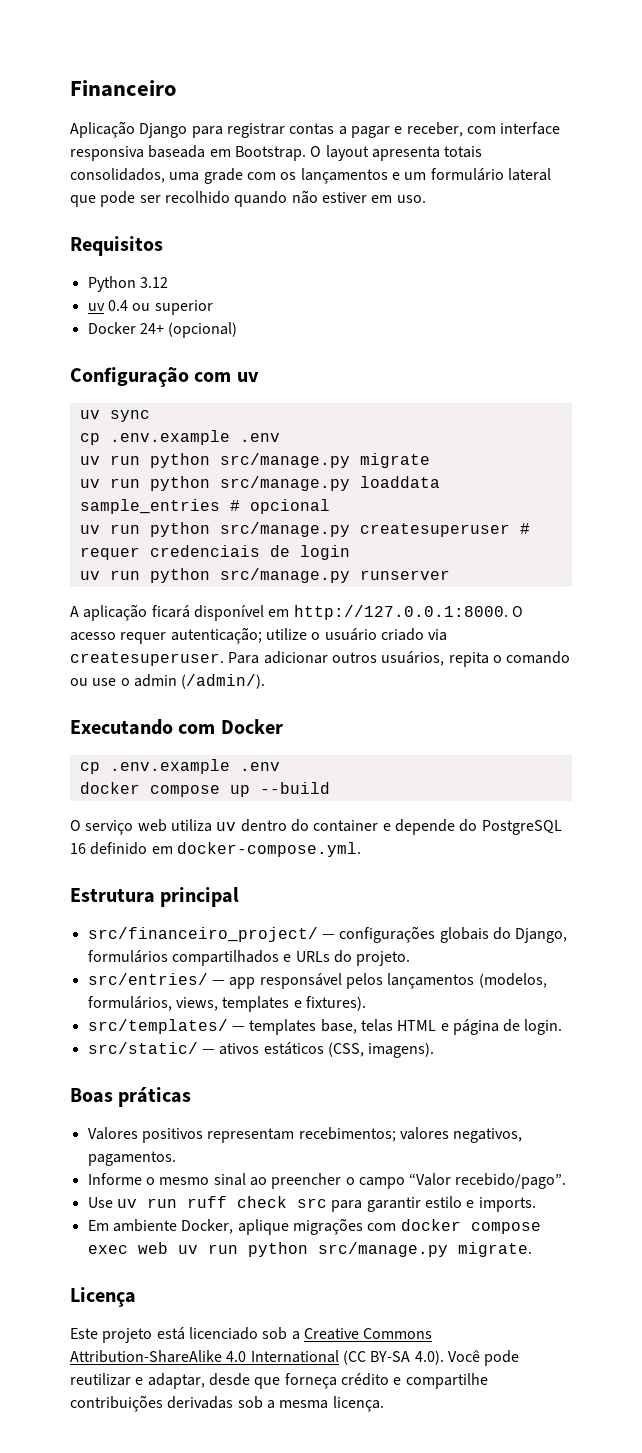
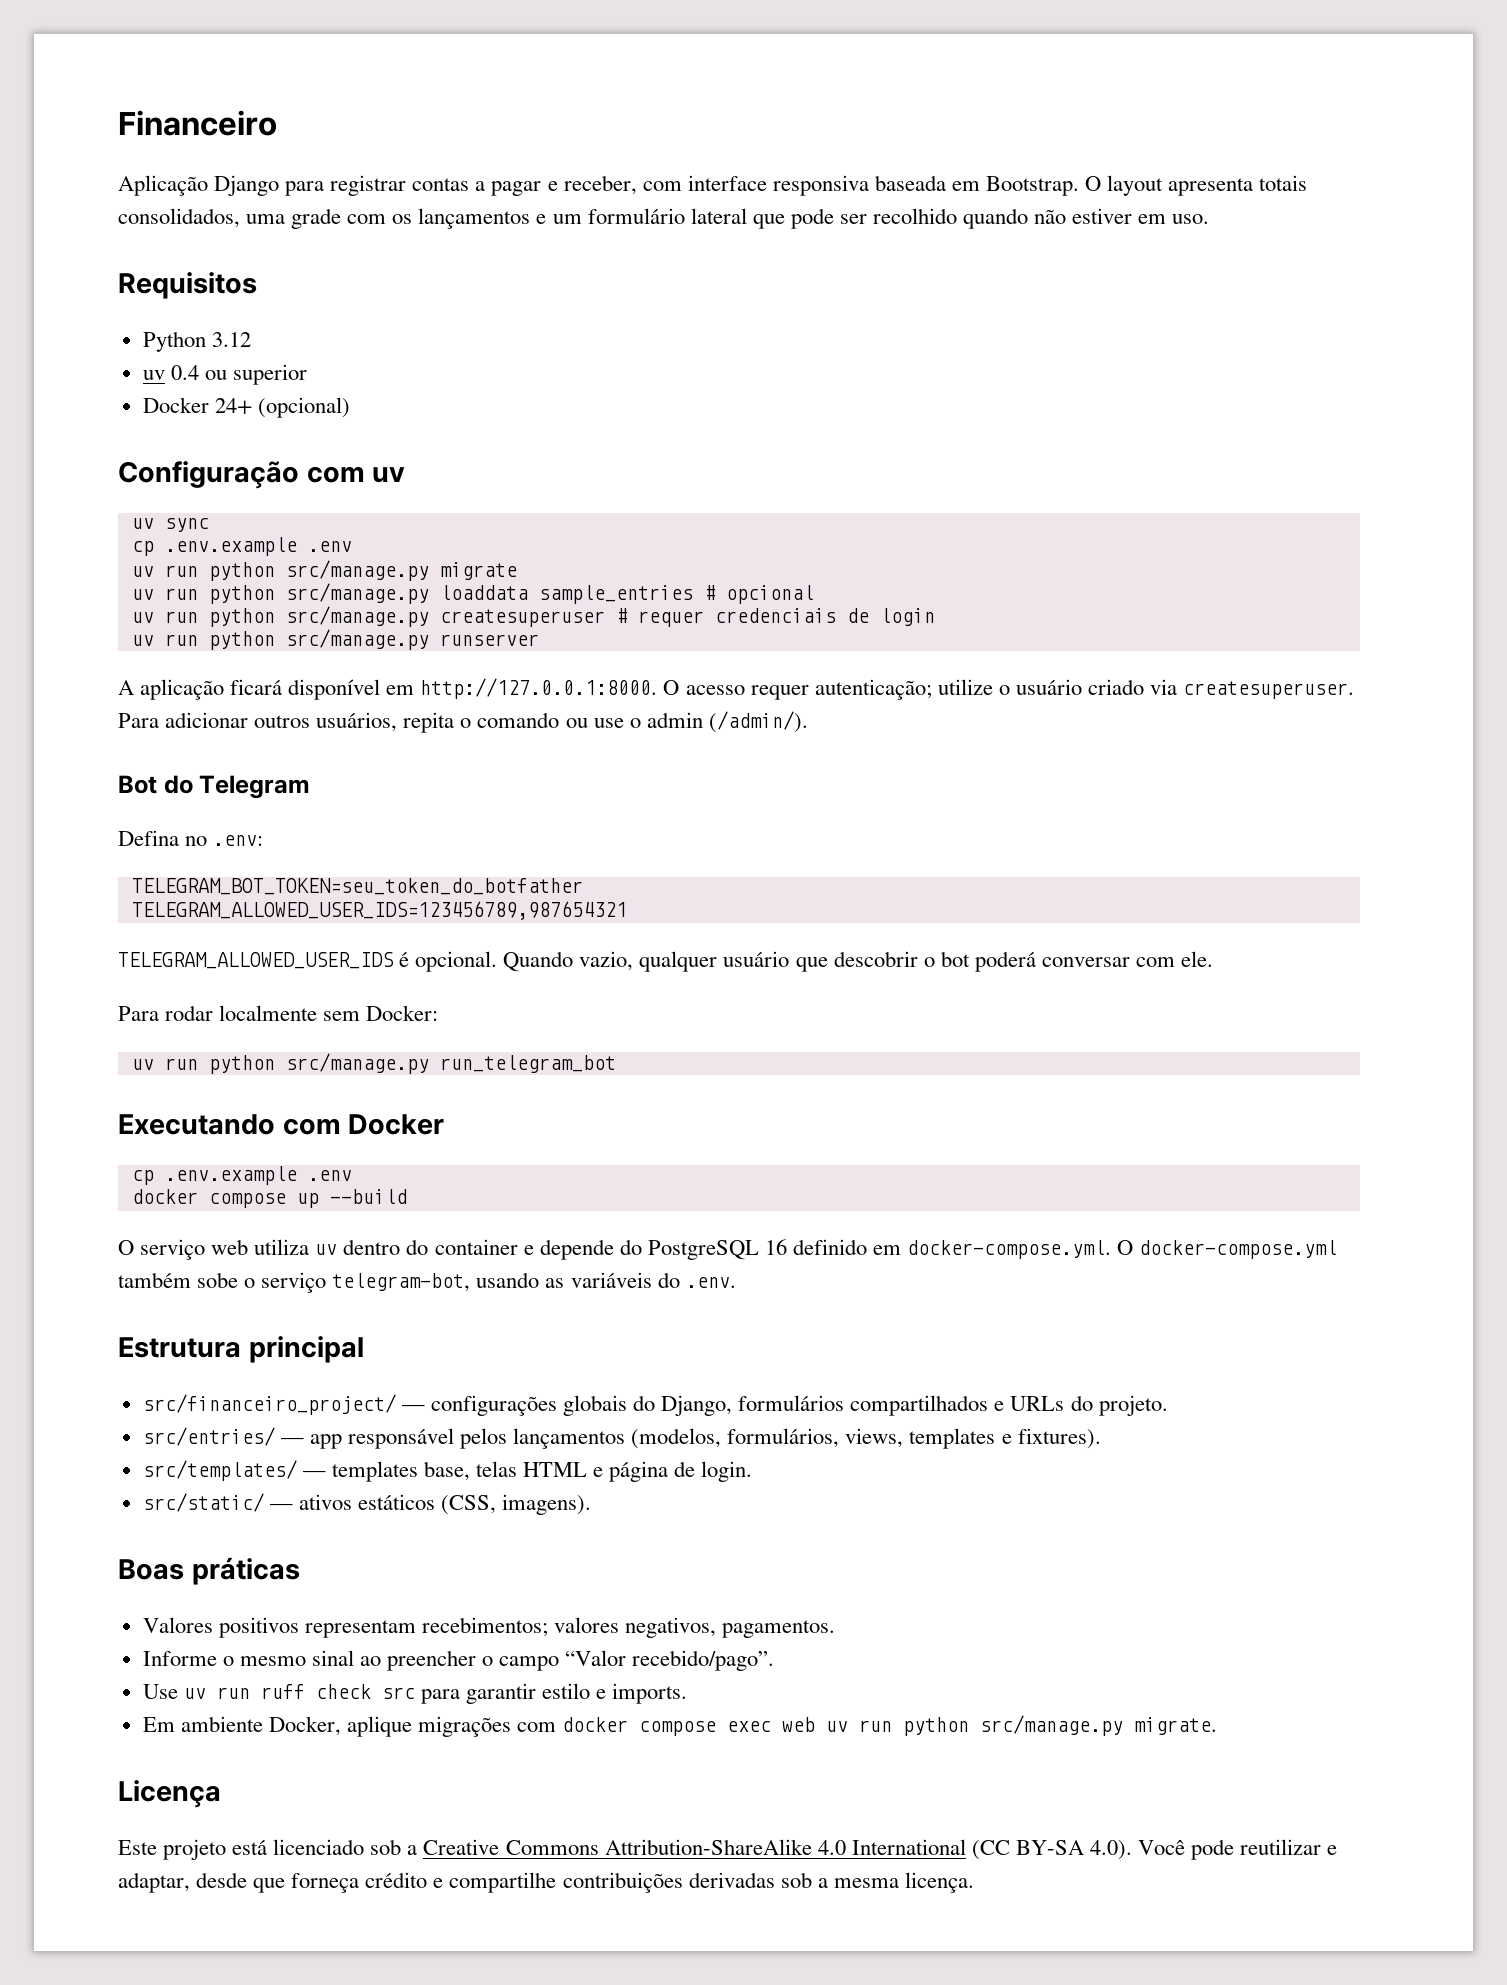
(266, 681) none -> [118,775,311,799] [118,830,264,846] [131,878,583,895] [131,901,627,920] [118,951,1214,972] [118,1005,439,1021] [131,1053,616,1074] // Bot do Telegram // Defina no .env: // TELEGRAM_BOT_TOKEN=seu_token_do_botfather // TELEGRAM_ALLOWED_USER_IDS=123456789,987654321 // TELEGRAM_ALLOWED_USER_IDS é opcional. Quando vazio, qualquer usuário que descobrir o bot poderá conversar com ele. // Para rodar localmente sem Docker: // uv run python src/manage.py run_telegram_bot
(361, 849) none -> [1117,1240,1338,1259] [118,1272,736,1293] O docker-compose.yml também sobe o serviço telegram-bot, usando as variáveis do .env.

